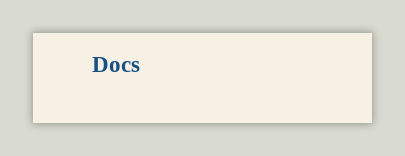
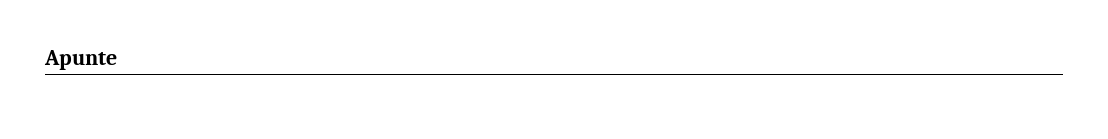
[92,57,140,72] Docs -> [44,50,117,70] Apunte

